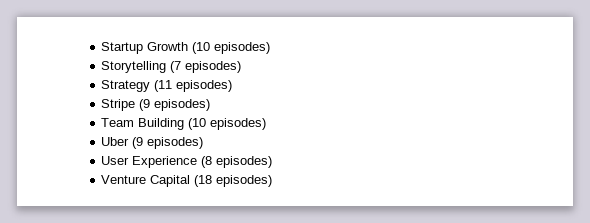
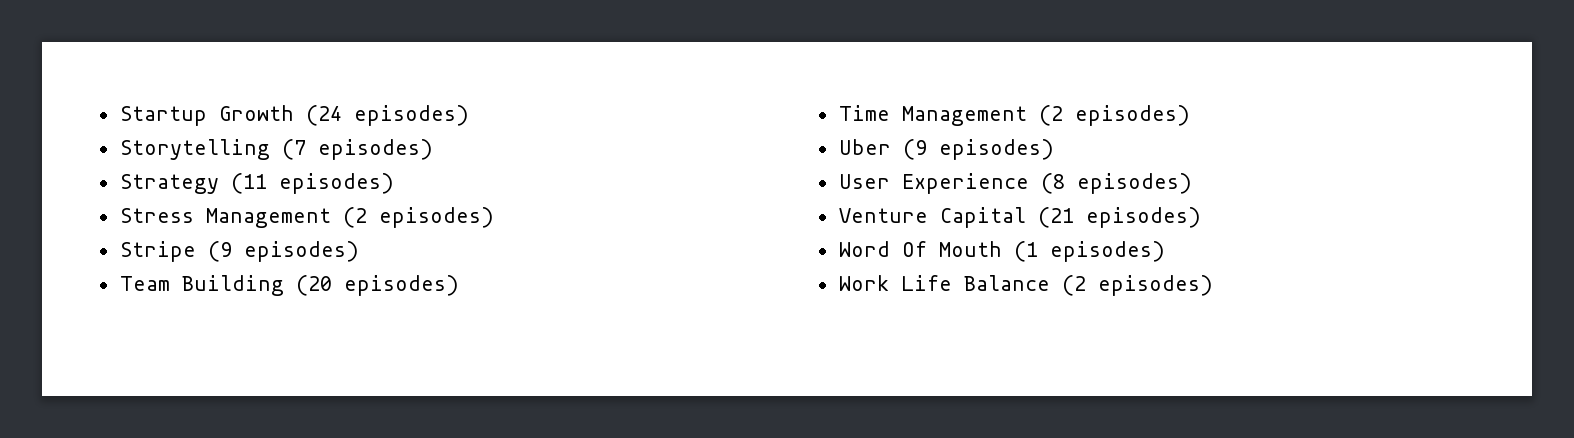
[192,42,211,54] (10 -> [305,105,342,126] (24
(233, 86) none -> [119,207,494,228] // Stress Management (2 episodes)
[188,118,207,130] (10 -> [295,275,459,296] [838,105,1063,126] (20 episodes) // Time Management (2
[194,175,273,187] (18 episodes) -> [1037,207,1201,228] [838,241,1165,262] [838,275,1213,296] (21 episodes) // Word Of Mouth (1 episodes) // Work Life Balance (2 episodes)

